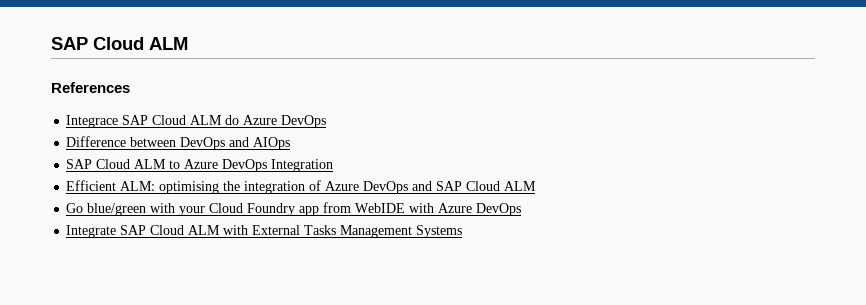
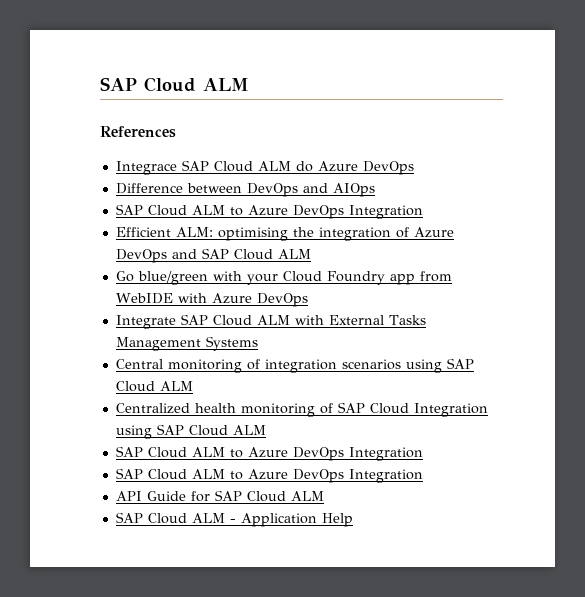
(463, 231) none -> [115,358,474,373] [115,381,193,392] [115,402,488,417] [115,424,266,439] [115,446,423,461] [115,468,423,483] [115,490,324,502] [115,512,353,527] // Central monitoring of integration scenarios using SAP Cloud ALM // Centralized health monitoring of SAP Cloud Integration using SAP Cloud ALM // SAP Cloud ALM to Azure DevOps Integration // SAP Cloud ALM to Azure DevOps Integration // API Guide for SAP Cloud ALM // SAP Cloud ALM - Application Help

